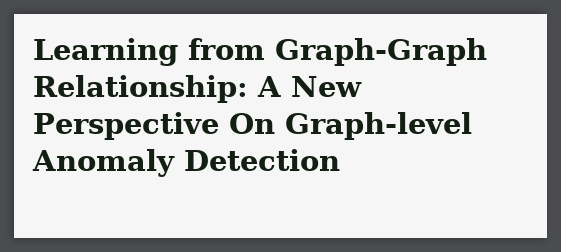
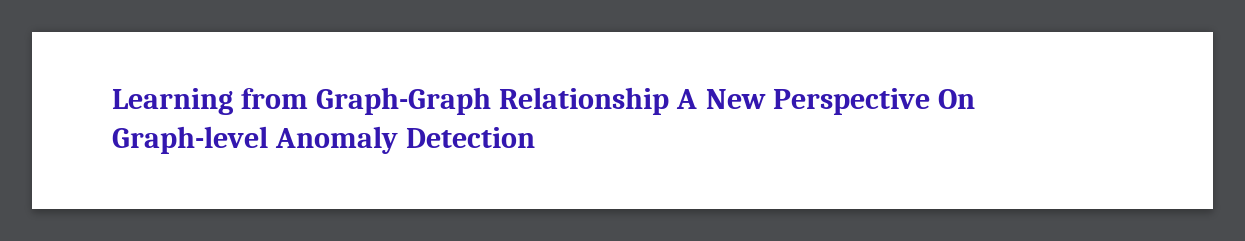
[33,75,248,103] Relationship: -> [499,87,670,115] Relationship

